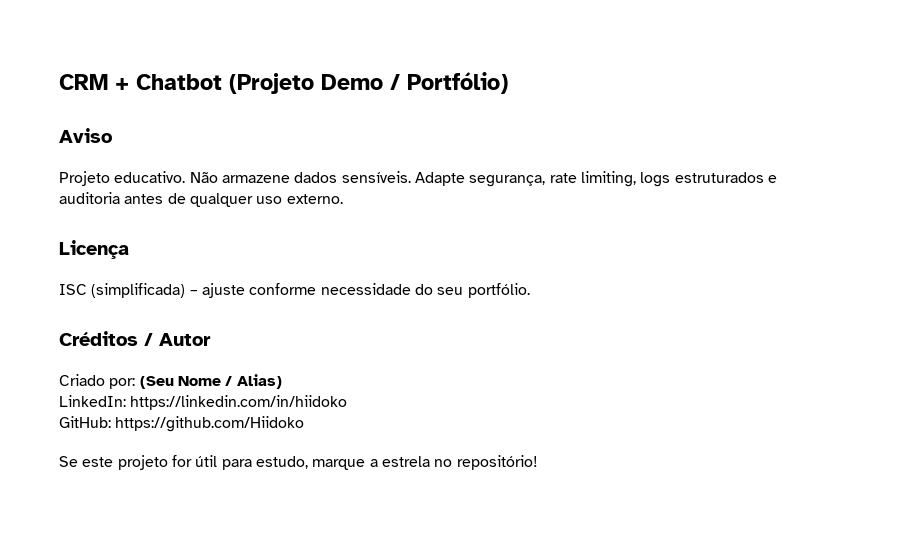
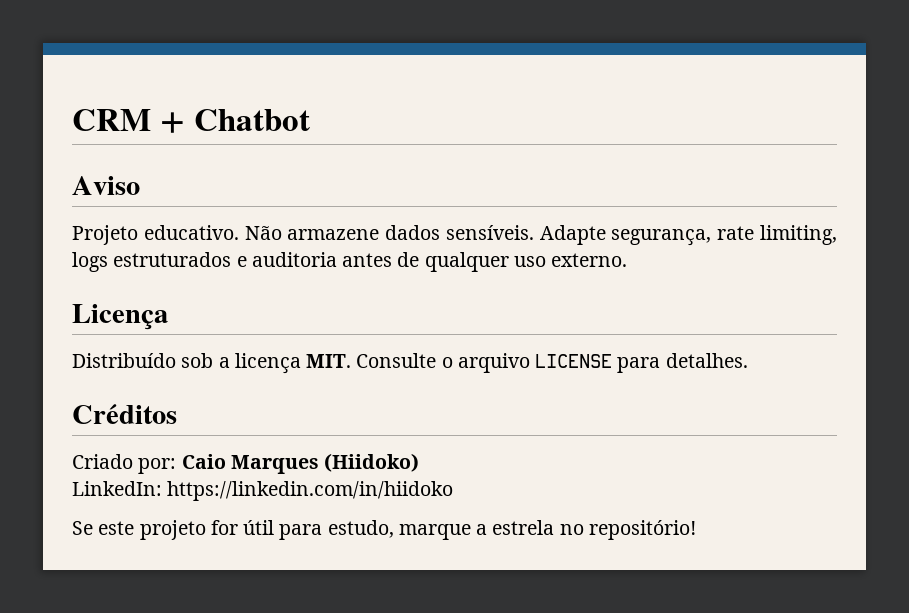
[229,72,508,94] (Projeto Demo / Portfólio) -> (310, 120) none
[59,283,530,298] ISC (simplificada) – ajuste conforme necessidade do seu portfólio. -> [72,353,748,374] Distribuído sob a licença MIT. Consulte o arquivo LICENSE para detalhes.
[144,333,211,346] / Autor -> (177, 414) none
[139,374,282,389] (Seu Nome / Alias) -> [181,453,420,474] Caio Marques (Hiidoko)
[59,416,305,432] // GitHub: https://github.com/Hiidoko -> (454, 491) none

